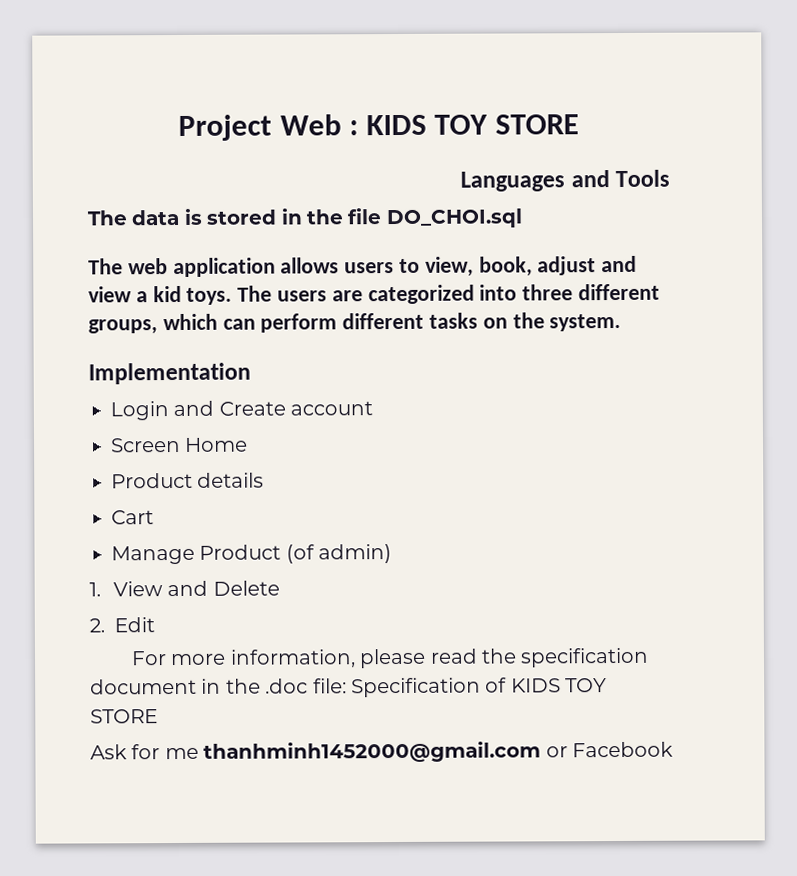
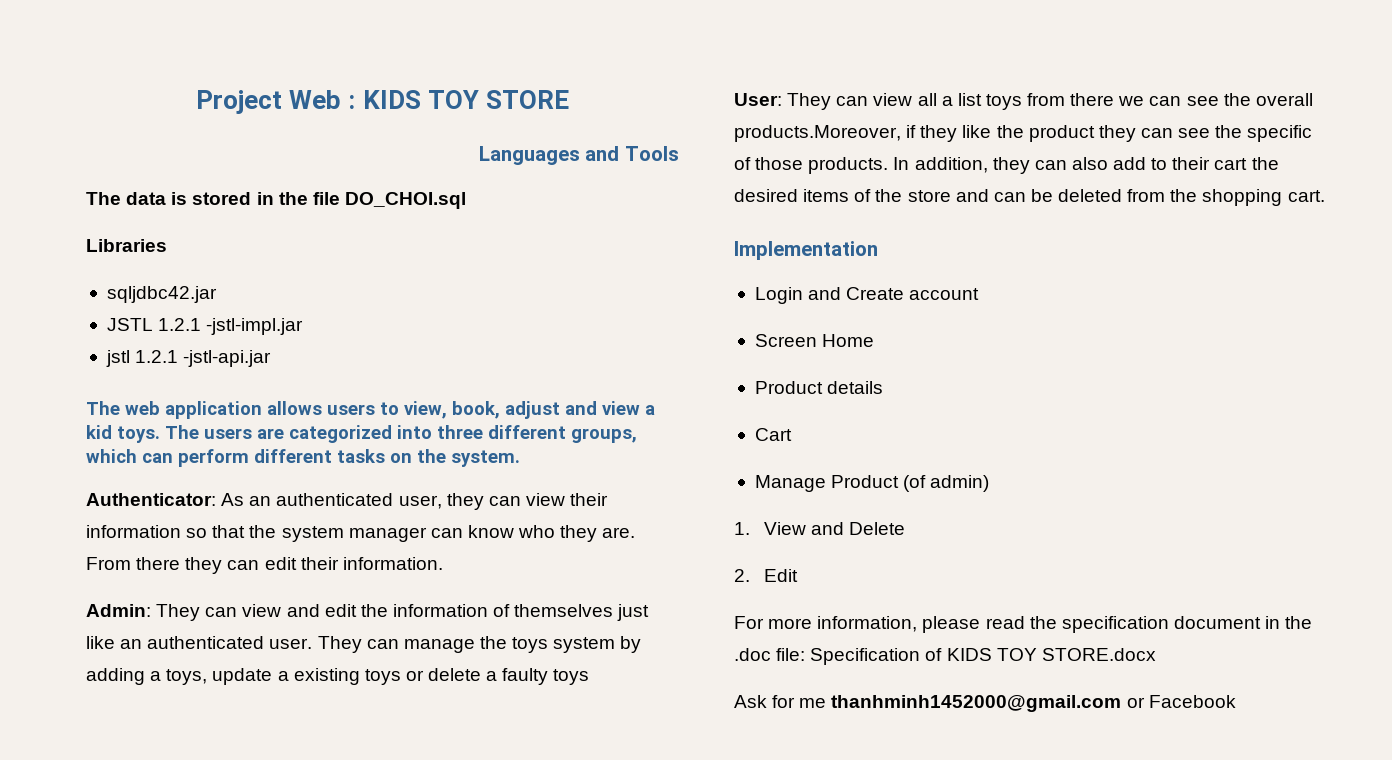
(523, 218) none -> [86,239,167,252] [106,286,217,303] [106,318,304,335] [105,350,272,367] // Libraries // sqljdbc42.jar // JSTL 1.2.1 -jstl-impl.jar // jstl 1.2.1 -jstl-api.jar
(622, 322) none -> [86,493,609,510] [86,525,636,542] [86,557,443,574] [86,604,650,621] [86,636,642,653] [86,668,590,685] [734,93,1313,110] [734,125,1313,142] [734,157,1279,174] [734,189,1325,206] // Authenticator: As an authenticated user, they can view their information so that the system manager can know who they are. From there they can edit their information. // Admin: They can view and edit the information of themselves just like an authenticated user. They can manage the toys system by adding a toys, update a existing toys or delete a faulty toys // User: They can view all a list toys from there we can see the overall products.Moreover, if they like the product they can see the specific of those products. In addition, they can also add to their cart the desired items of the store and can be deleted from the shopping cart.
[90,709,158,724] STORE -> [1041,648,1156,661] STORE.docx

